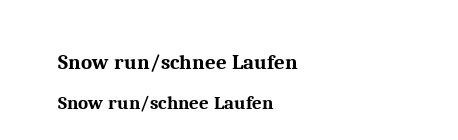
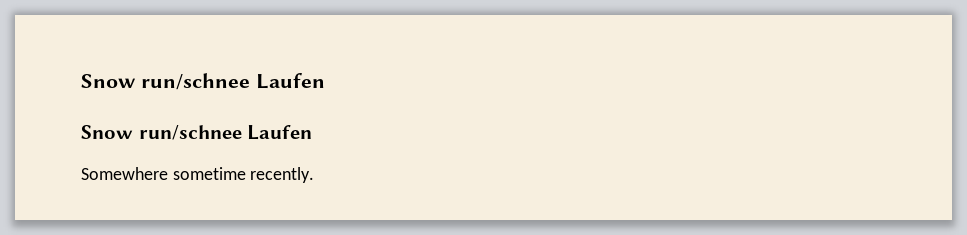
(274, 102) none -> [81,167,315,183] // Somewhere sometime recently.

